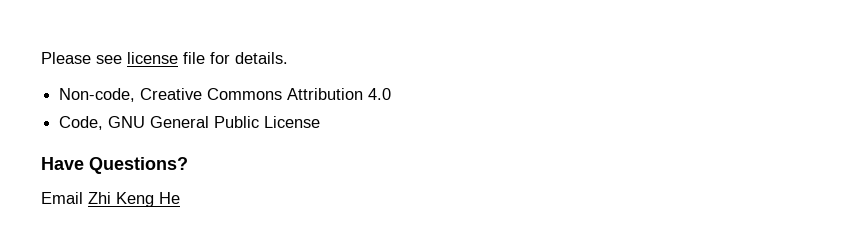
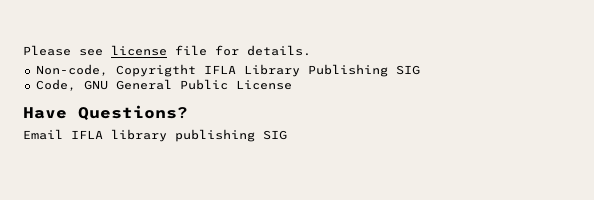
[140,88,392,100] Creative Commons Attribution 4.0 -> [115,64,420,77] Copyrigtht IFLA Library Publishing SIG
[88,192,180,207] Zhi Keng He -> [71,129,287,142] IFLA library publishing SIG

